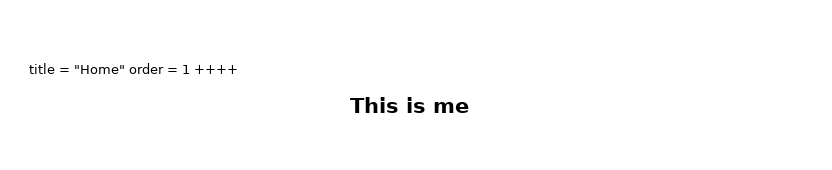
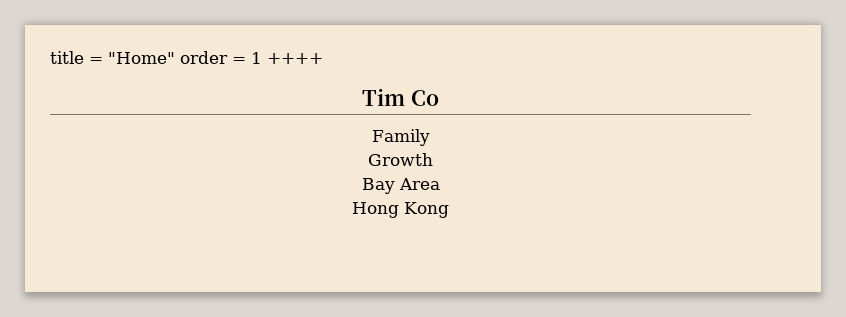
[350,97,469,113] This is me -> [362,88,439,106] [371,129,430,146] [368,153,433,166] [361,178,440,194] [352,202,449,218] Tim Co // Family // Growth // Bay Area // Hong Kong

